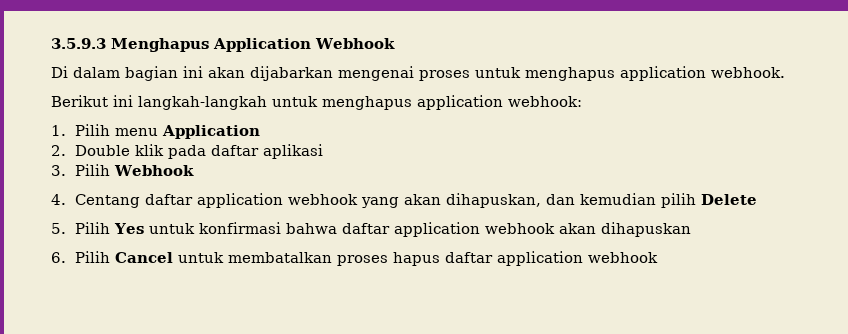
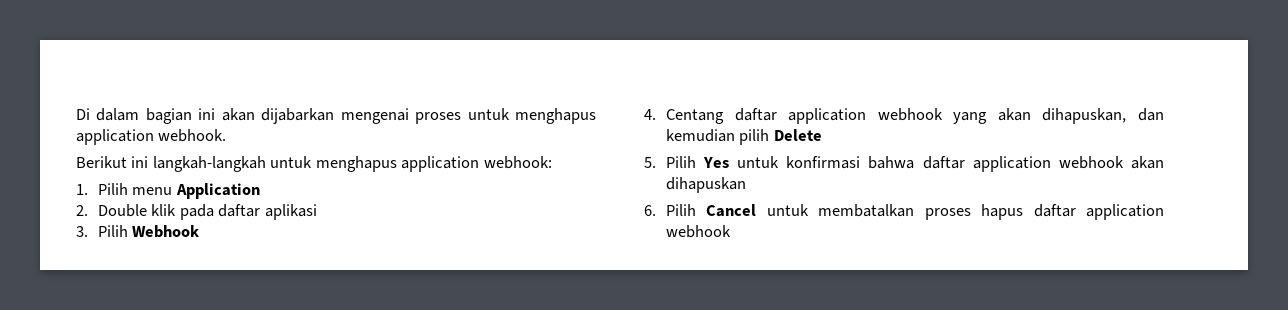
[51,38,395,52] 3.5.9.3 Menghapus Application Webhook // -> (76, 114) none

